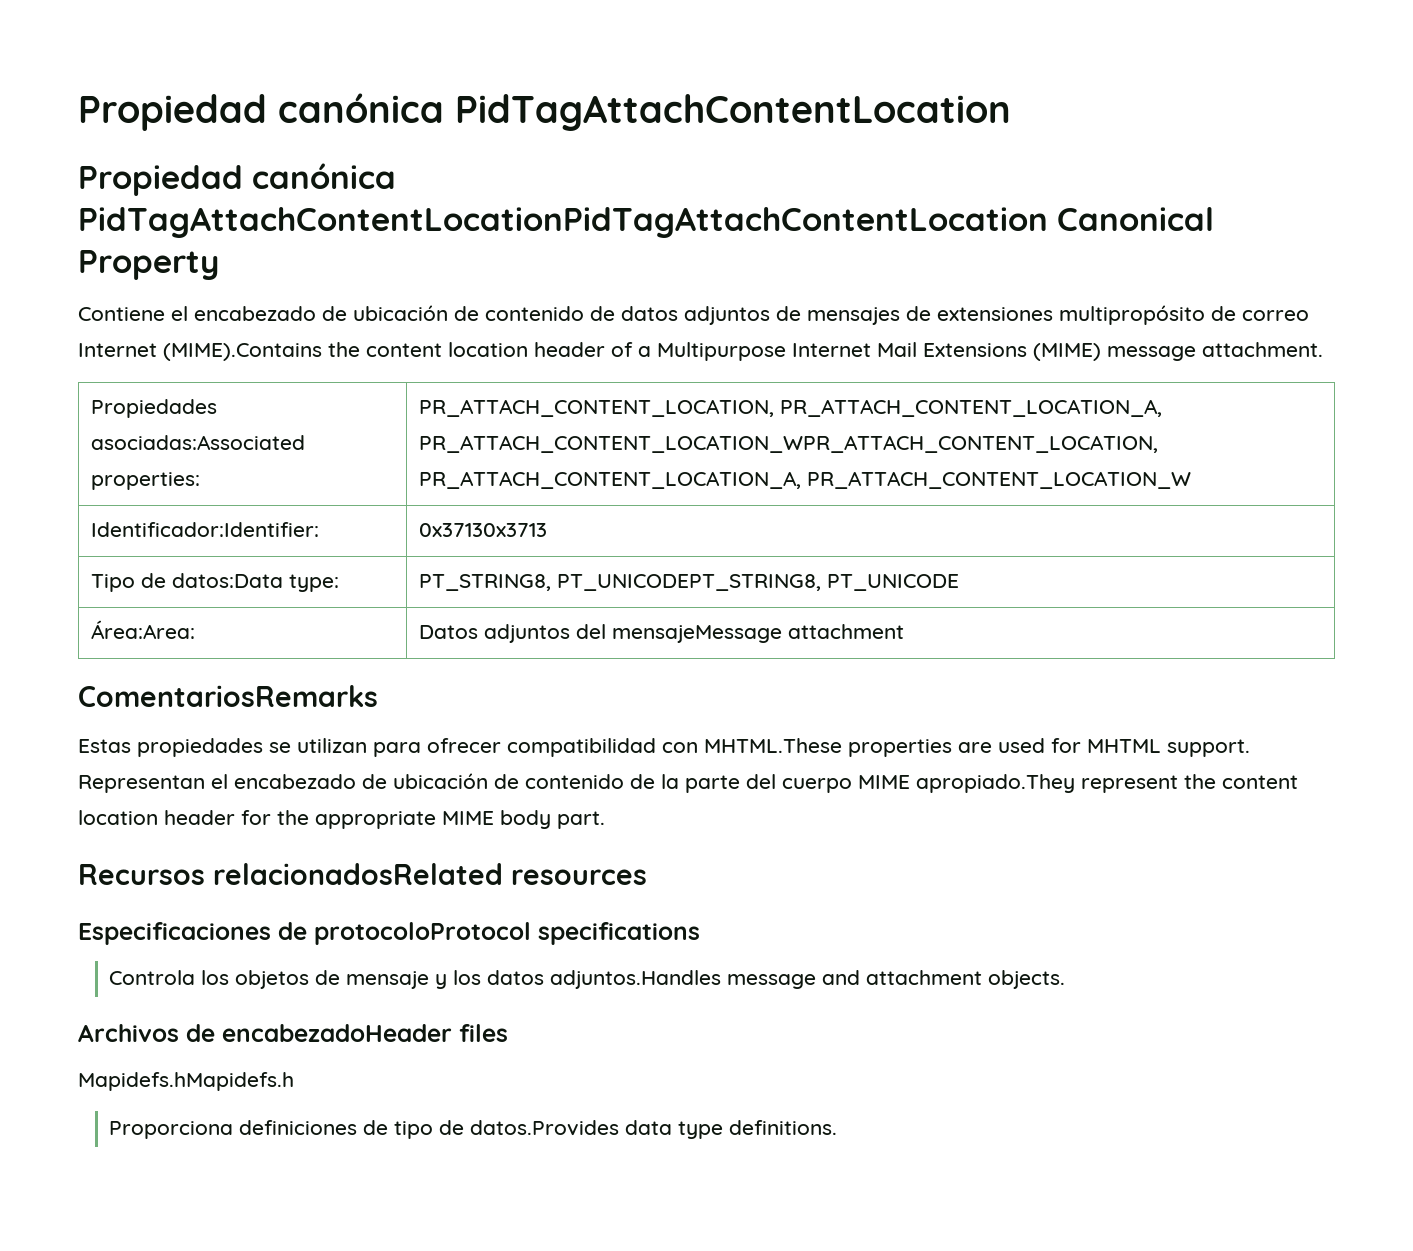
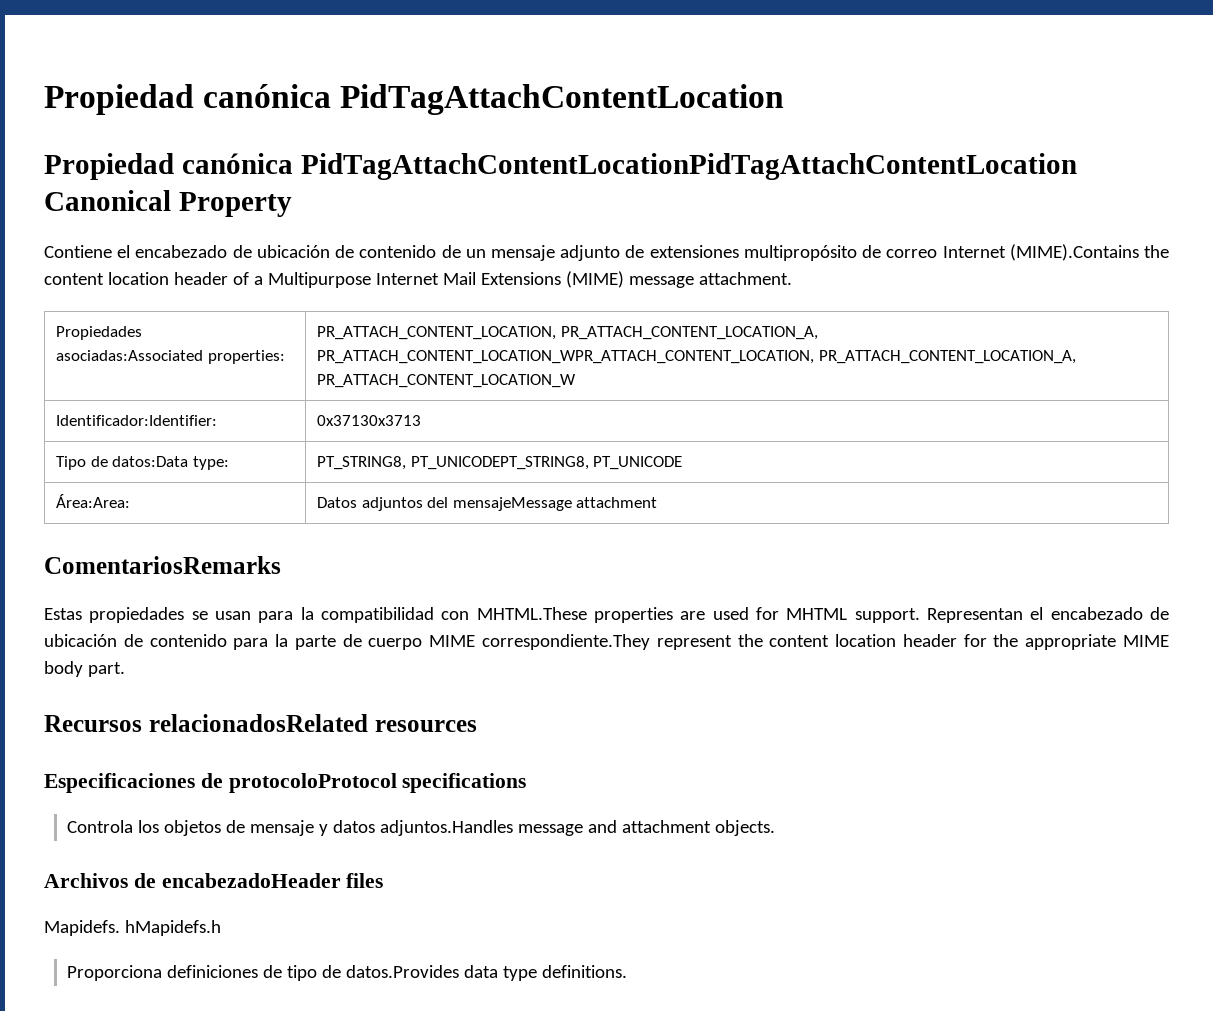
[621,306,900,325] datos adjuntos de mensajes -> [465,245,621,261] un mensaje adjunto
[297,738,501,757] utilizan para ofrecer -> [214,607,314,623] usan para la
[630,774,655,789] de -> [233,638,269,650] para
[746,774,776,789] del -> [342,634,362,647] de
[916,774,1075,793] apropiado.They -> [481,634,650,650] correspondiente.They
[453,970,482,985] los -> (329, 830) none
[78,1072,294,1091] Mapidefs.hMapidefs.h -> [44,920,221,936] Mapidefs. hMapidefs.h

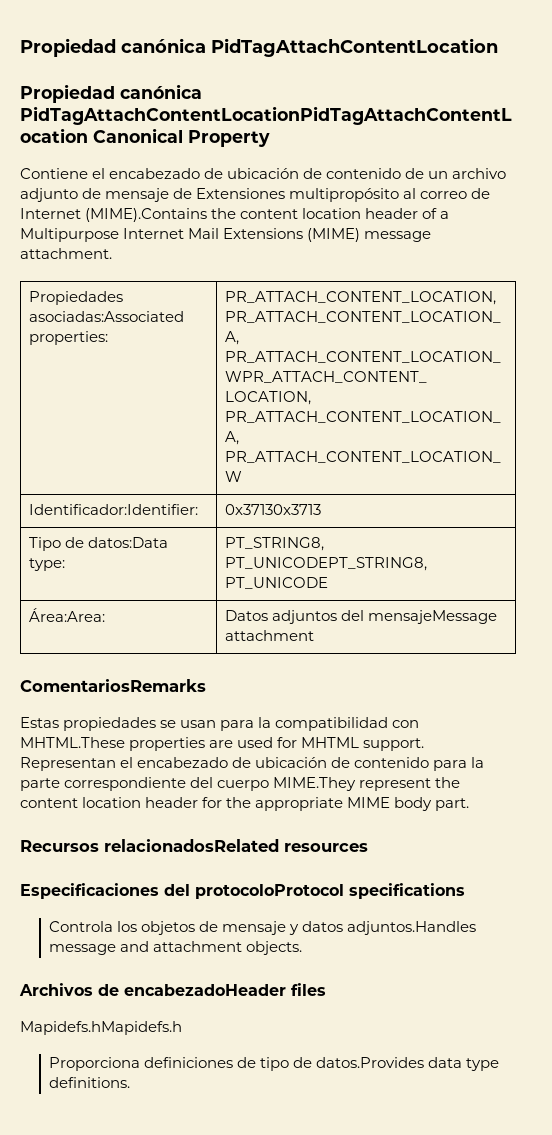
[491,245,555,261] mensaje -> [452,168,507,179] archivo
[649,245,938,261] extensiones multipropósito de correo -> [105,188,491,202] mensaje de Extensiones multipropósito al correo de
[342,634,650,650] de cuerpo MIME correspondiente.They -> [64,777,357,791] correspondiente del cuerpo MIME.They
[200,773,223,788] de -> [164,884,190,896] del
[44,920,221,936] Mapidefs. hMapidefs.h -> [20,1021,182,1035] Mapidefs.hMapidefs.h

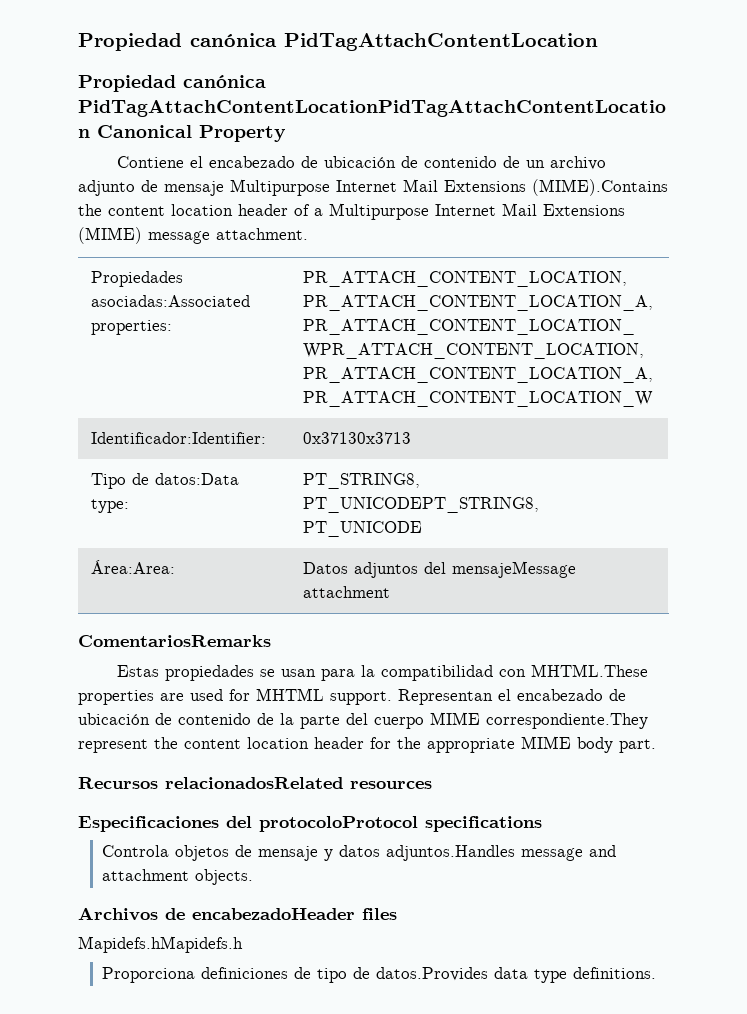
[173,188,491,202] [20,208,81,219] de Extensiones multipropósito al correo de Internet -> [230,179,526,196] Multipurpose Internet Mail Extensions
[433,760,468,771] para -> [257,713,274,725] de
[64,777,187,791] correspondiente -> (340, 722) none
[273,777,357,791] MIME.They -> [430,712,648,729] MIME correspondiente.They
[117,921,138,932] los -> (169, 851) none

